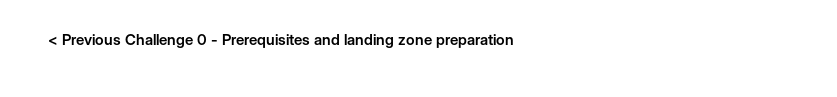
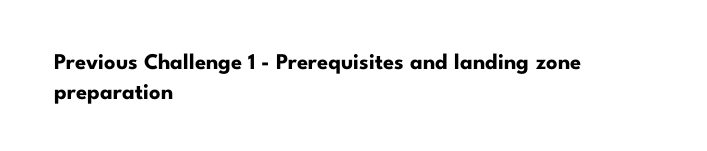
[48,36,58,45] < -> (54, 62) none
[197,34,208,45] 0 -> [248,54,256,69] 1

